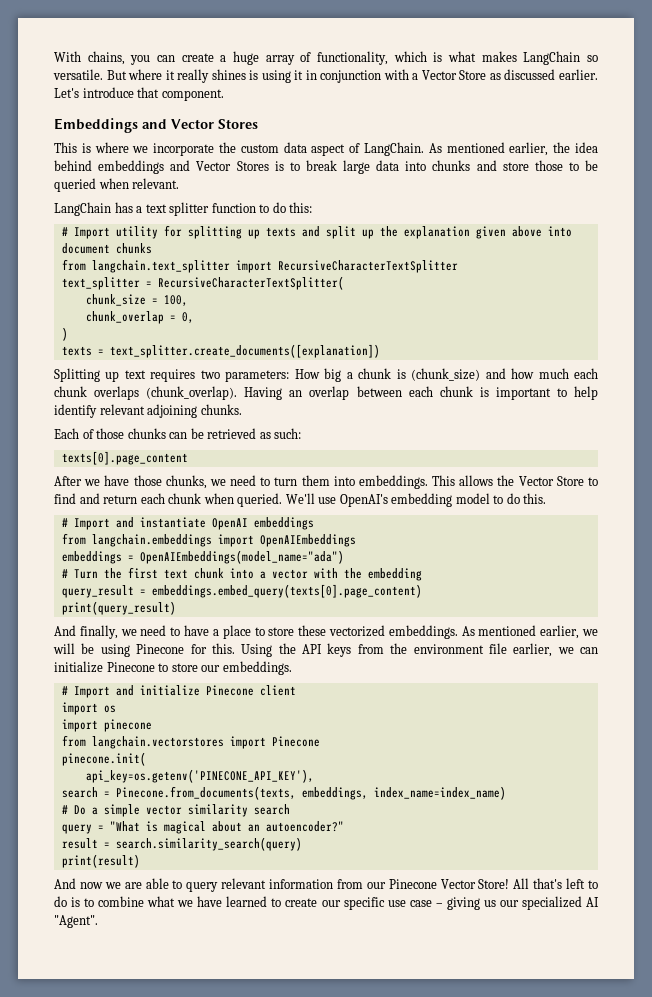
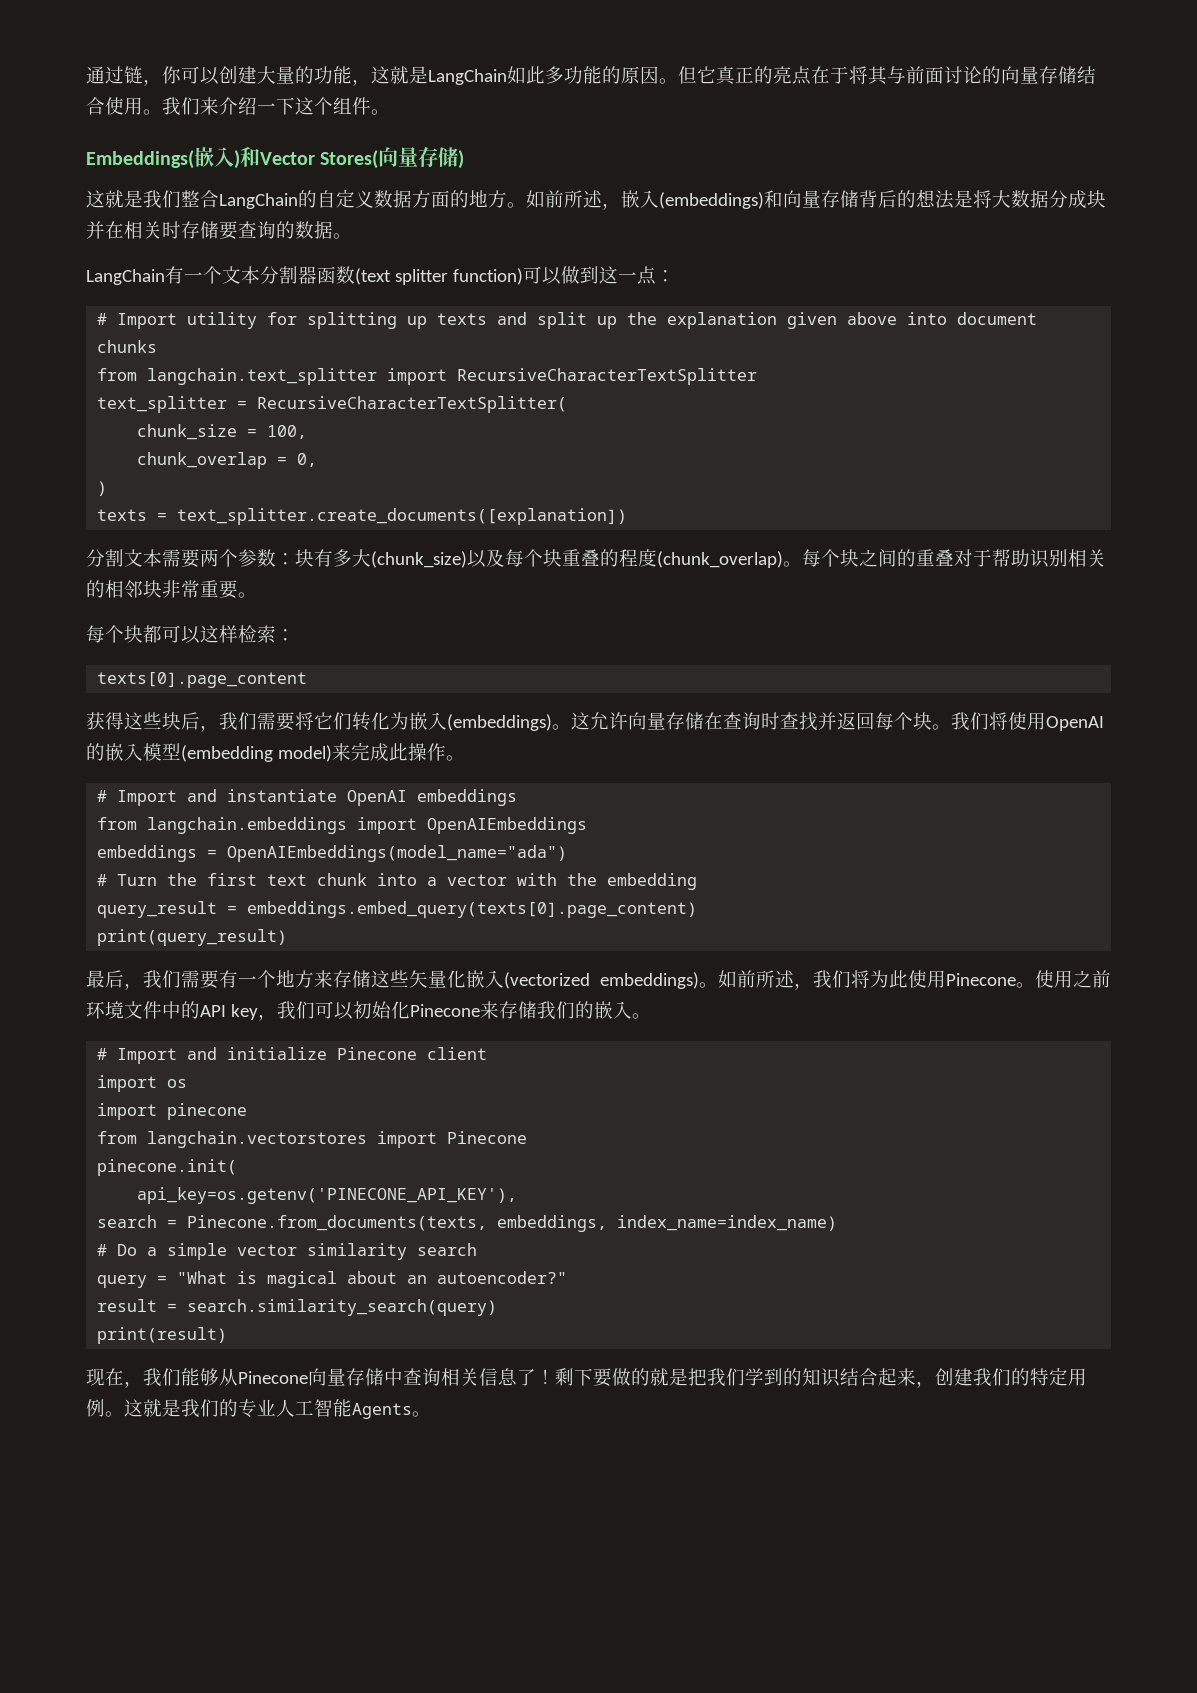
[54,51,599,65] [53,69,599,83] [54,87,224,101] [54,118,258,133] [54,142,598,156] [54,160,598,174] [54,178,180,192] [54,202,313,216] With chains, you can create a huge array of functionality, which is what makes LangChain so versatile. But where it really shines is using it in conjunction with a Vector Store as discussed earlier. Let's introduce that component. // Embeddings and Vector Stores // This is where we incorporate the custom data aspect of LangChain. As mentioned earlier, the idea behind embeddings and Vector Stores is to break large data into chunks and store those to be queried when relevant. // LangChain has a text splitter function to do this: -> [86,66,1096,86] [86,97,390,115] [86,147,465,169] [86,189,1106,210] [86,221,352,240] [86,266,675,285] 通过链，你可以创建大量的功能，这就是LangChain如此多功能的原因。但它真正的亮点在于将其与前面讨论的向量存储结合使用。我们来介绍一下这个组件。 // Embeddings(嵌入)和Vector Stores(向量存储) // 这就是我们整合LangChain的自定义数据方面的地方。如前所述，嵌入(embeddings)和向量存储背后的想法是将大数据分成块并在相关时存储要查询的数据。 // LangChain有一个文本分割器函数(text splitter function)可以做到这一点：
[54,368,599,382] [54,386,598,400] [54,404,242,418] [54,428,302,439] [61,451,188,465] [54,475,599,489] [54,493,547,507] Splitting up text requires two parameters: How big a chunk is (chunk_size) and how much each chunk overlaps (chunk_overlap). Having an overlap between each chunk is important to help identify relevant adjoining chunks. // Each of those chunks can be retrieved as such: // texts[0].page_content // After we have those chunks, we need to turn them into embeddings. This allows the Vector Store to find and return each chunk when queried. We'll use OpenAI's embedding model to do this. -> [86,549,1106,568] [86,580,257,599] [86,625,295,644] [97,672,308,688] [86,712,1104,732] [86,742,465,762] 分割文本需要两个参数：块有多大(chunk_size)以及每个块重叠的程度(chunk_overlap)。每个块之间的重叠对于帮助识别相关的相邻块非常重要。 // 每个块都可以这样检索： // texts[0].page_content // 获得这些块后，我们需要将它们转化为嵌入(embeddings)。这允许向量存储在查询时查找并返回每个块。我们将使用OpenAI的嵌入模型(embedding model)来完成此操作。
[54,625,598,639] [53,643,598,657] [54,661,292,675] And finally, we need to have a place to store these vectorized embeddings. As mentioned earlier, we will be using Pinecone for this. Using the API keys from the environment file earlier, we can initialize Pinecone to store our embeddings. -> [86,970,1111,990] [86,1001,651,1021] 最后，我们需要有一个地方来存储这些矢量化嵌入(vectorized embeddings)。如前所述，我们将为此使用Pinecone。使用之前环境文件中的API key，我们可以初始化Pinecone来存储我们的嵌入。
[54,878,598,892] [54,896,599,910] [54,915,98,928] And now we are able to query relevant information from our Pinecone Vector Store! All that's left to do is to combine what we have learned to create our specific use case – giving us our specialized AI "Agent". -> [86,1367,1087,1388] [86,1399,431,1419] 现在，我们能够从Pinecone向量存储中查询相关信息了！剩下要做的就是把我们学到的知识结合起来，创建我们的特定用例。这就是我们的专业人工智能Agents。

